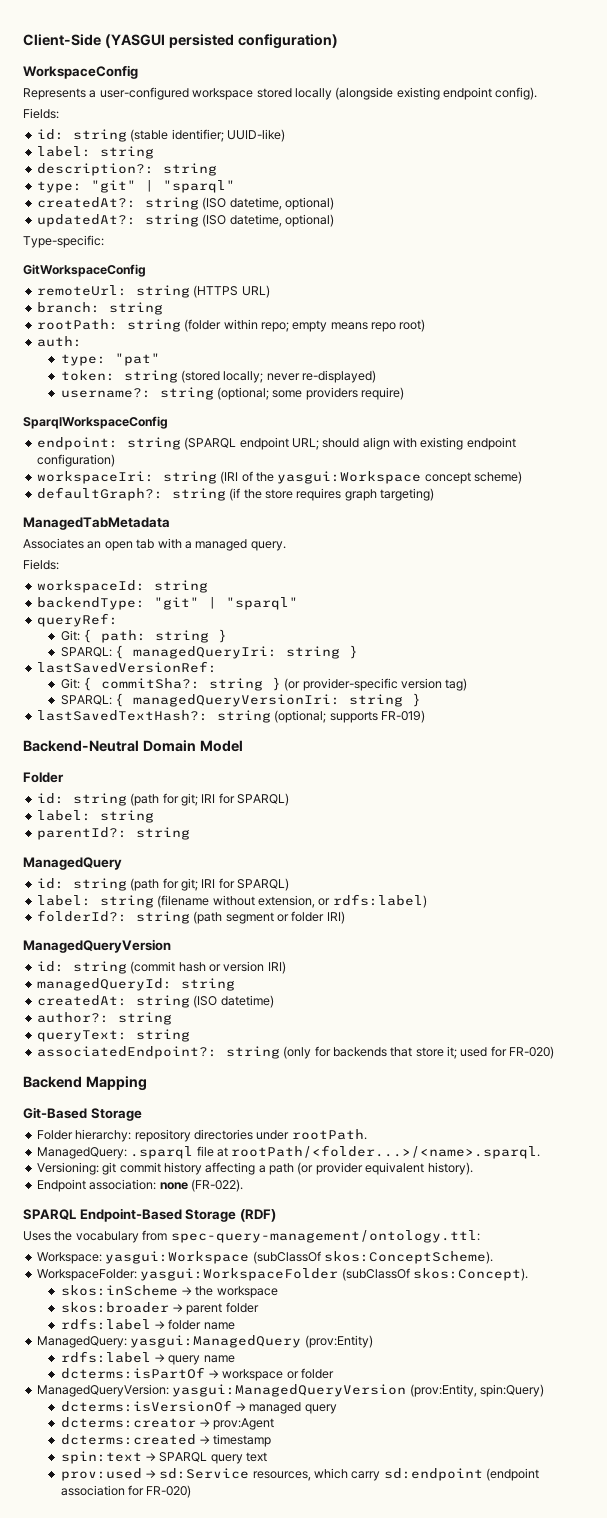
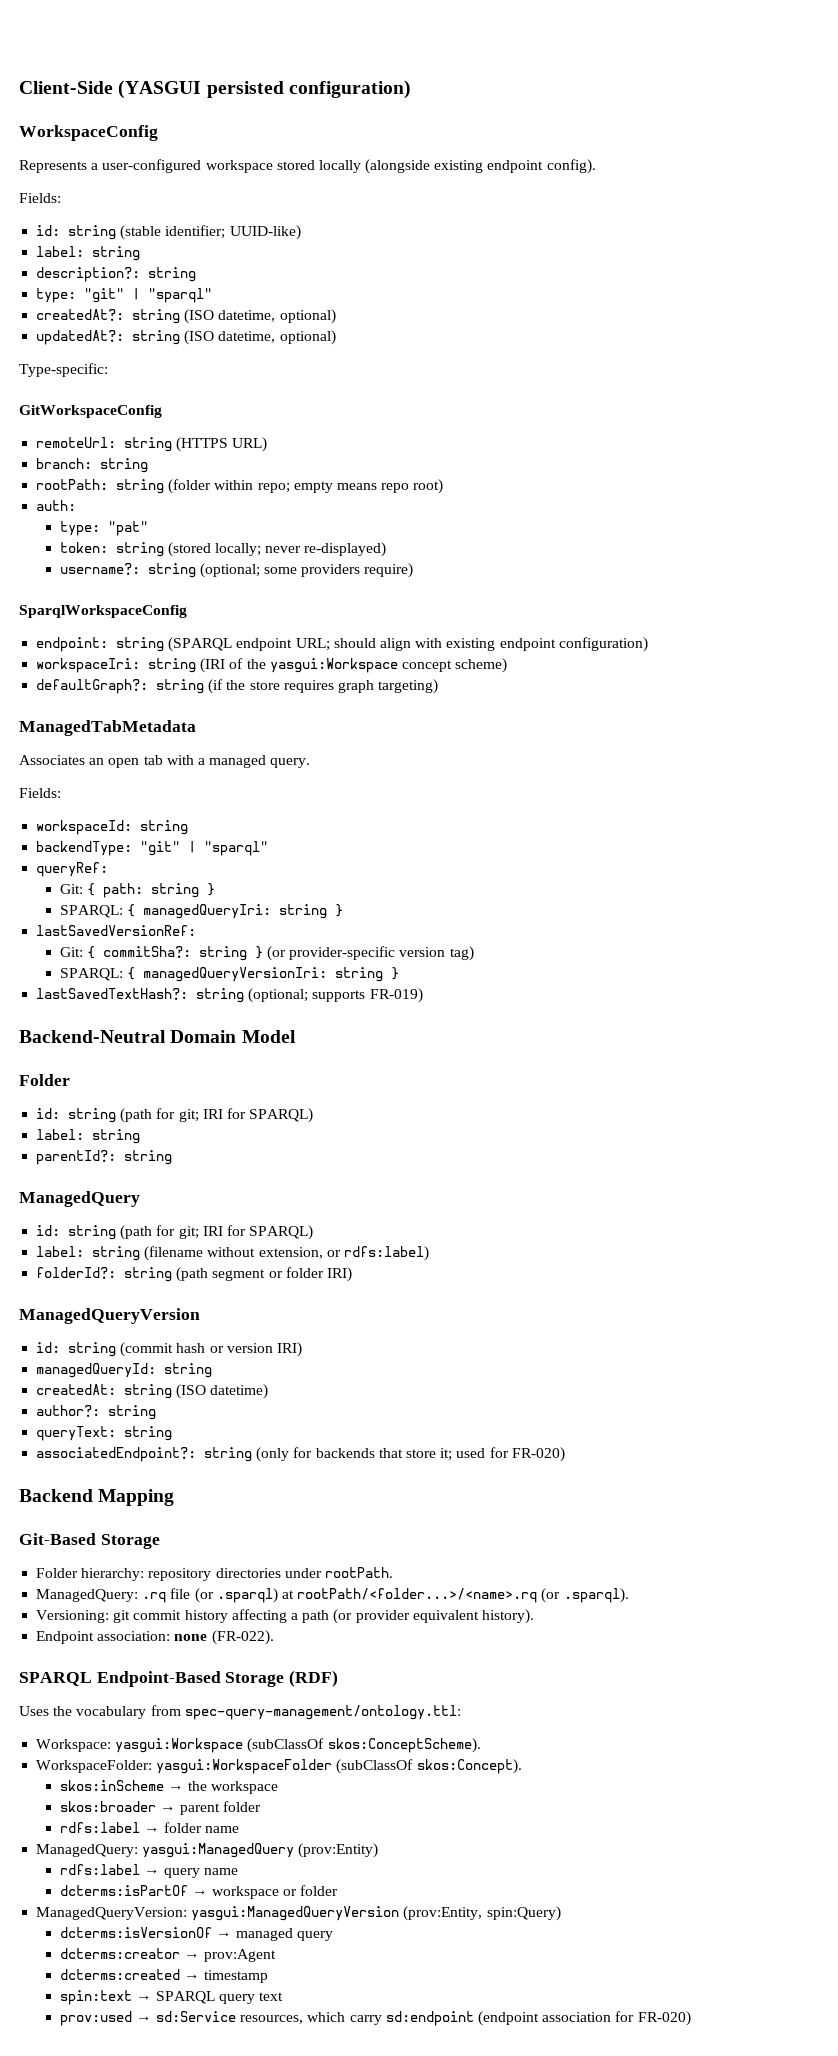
[130,1145,541,1159] .sparql file at rootPath/<folder...>/<name>.sparql. -> [142,1588,629,1603] .rq file (or .sparql) at rootPath/<folder...>/<name>.rq (or .sparql).

